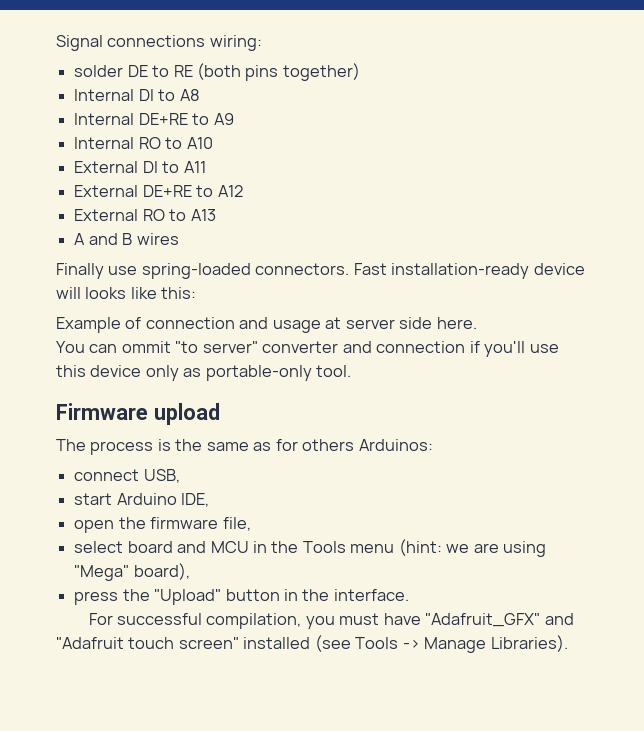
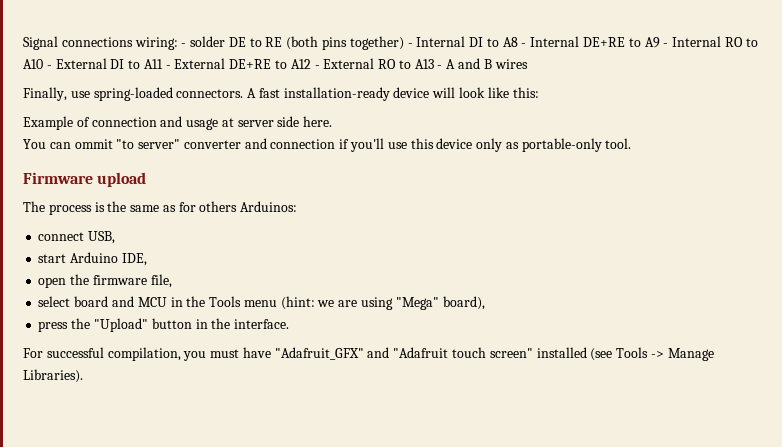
(262, 43) // -> [181,43,187,47] -
(360, 72) // -> [407,43,413,47] -
(200, 95) // -> [521,43,527,47] -
(234, 119) // -> [663,43,669,47] -
(213, 143) // -> [46,65,52,69] -
(206, 167) // -> [165,65,171,69] -
(243, 191) // -> [314,65,320,69] -
(216, 215) // -> [437,65,443,69] -
[56,263,104,279] Finally -> [23,87,67,101] Finally,
[353,263,387,275] Fast -> [247,88,280,98] A fast
[85,287,127,299] looks -> [459,87,486,98] look

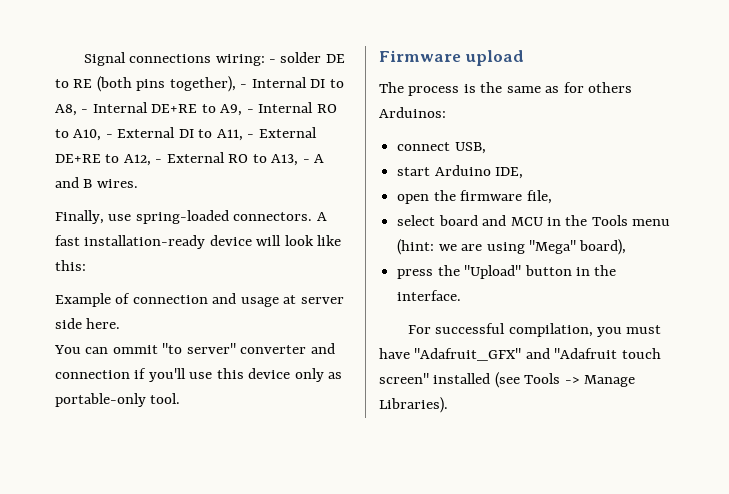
[349,36,404,50] together) -> [169,76,236,92] together),
[502,37,518,47] A8 -> [55,104,77,116] A8,
[644,37,660,48] A9 -> [220,104,243,116] A9,
[23,59,43,69] A10 -> [73,129,102,141] A10,
[143,59,163,69] A11 -> [216,129,243,141] A11,
[290,59,311,69] A12 -> [123,154,151,166] A12,
[414,59,434,69] A13 -> [271,154,299,166] A13,
[494,59,528,69] wires -> [96,179,138,188] wires.

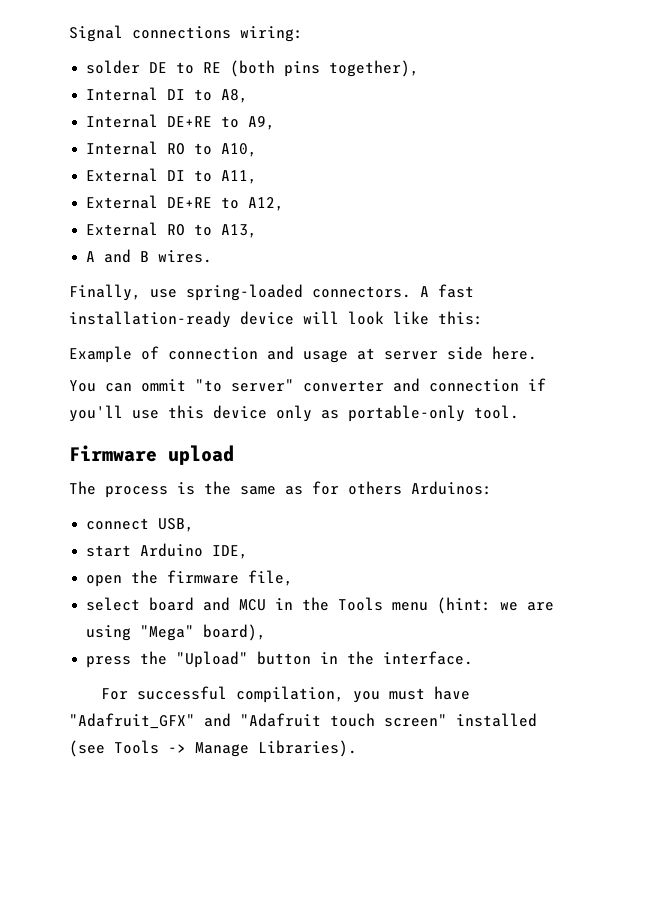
[269,59,277,63] - -> (303, 34) //
[240,84,248,88] - -> (420, 68) //
[81,109,89,113] - -> (249, 96) //
[246,109,254,113] - -> (276, 123) //
[105,134,113,138] - -> (258, 150) //
[247,134,255,138] - -> (258, 177) //
[155,159,163,163] - -> (285, 204) //
[302,159,310,163] - -> (258, 231) //

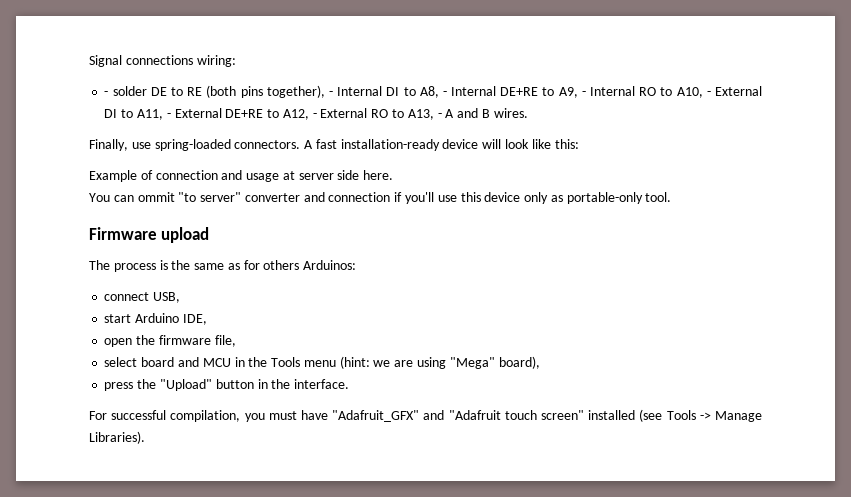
(303, 34) none -> [104,91,109,96] -
(420, 68) // -> [328,91,333,96] -
(249, 96) // -> [442,91,447,96] -
(276, 123) // -> [581,91,586,96] -
(258, 150) // -> [706,91,711,96] -
(258, 177) // -> [166,113,171,118] -
(285, 204) // -> [312,113,317,118] -
(258, 231) // -> [437,113,442,118] -

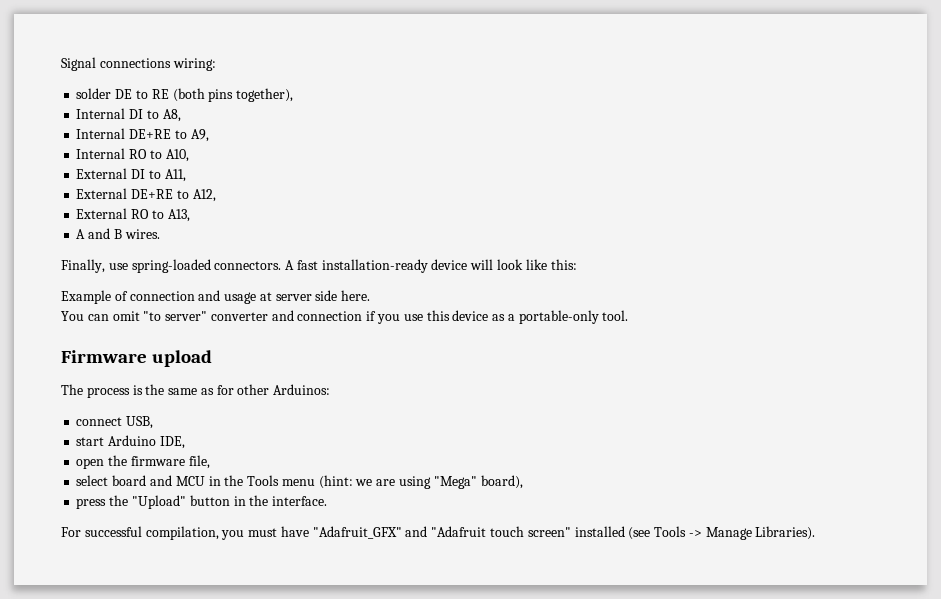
[104,91,109,96] - -> (216, 64) none
[328,91,333,96] - -> (294, 95) //
[442,91,447,96] - -> (181, 115) //
[581,91,586,96] - -> (209, 135) //
[706,91,711,96] - -> (189, 155) //
[166,113,171,118] - -> (186, 175) //
[312,113,317,118] - -> (216, 195) //
[437,113,442,118] - -> (190, 215) //
[137,192,175,202] ommit -> [112,311,140,321] omit
[405,192,435,204] you'll -> [377,314,401,324] you
[524,192,563,204] only as -> [492,314,515,321] as a
[263,260,300,270] others -> [237,384,270,395] other

